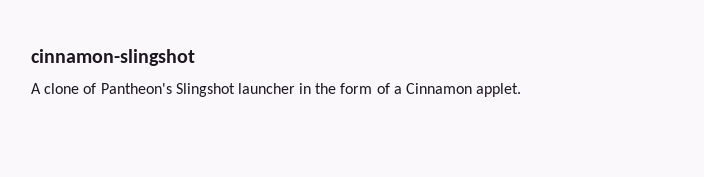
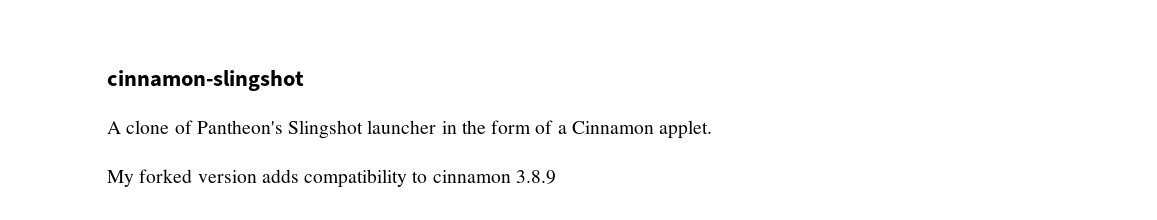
(522, 90) none -> [107,169,556,188] // My forked version adds compatibility to cinnamon 3.8.9

